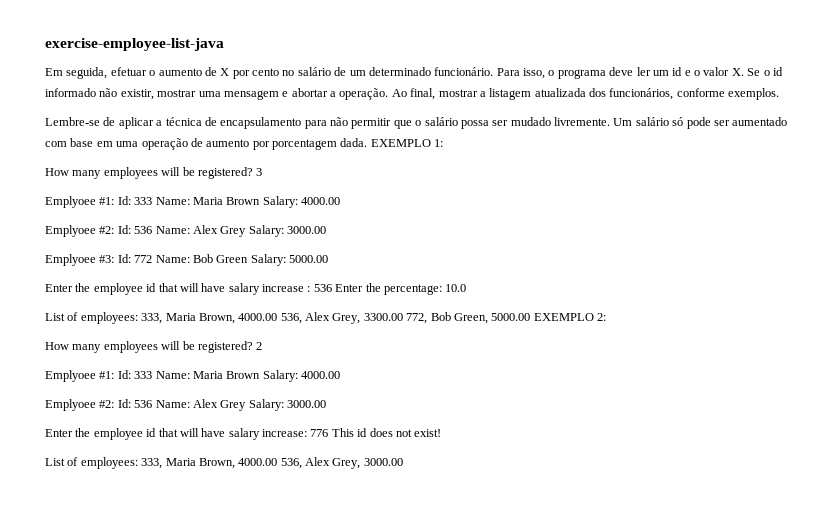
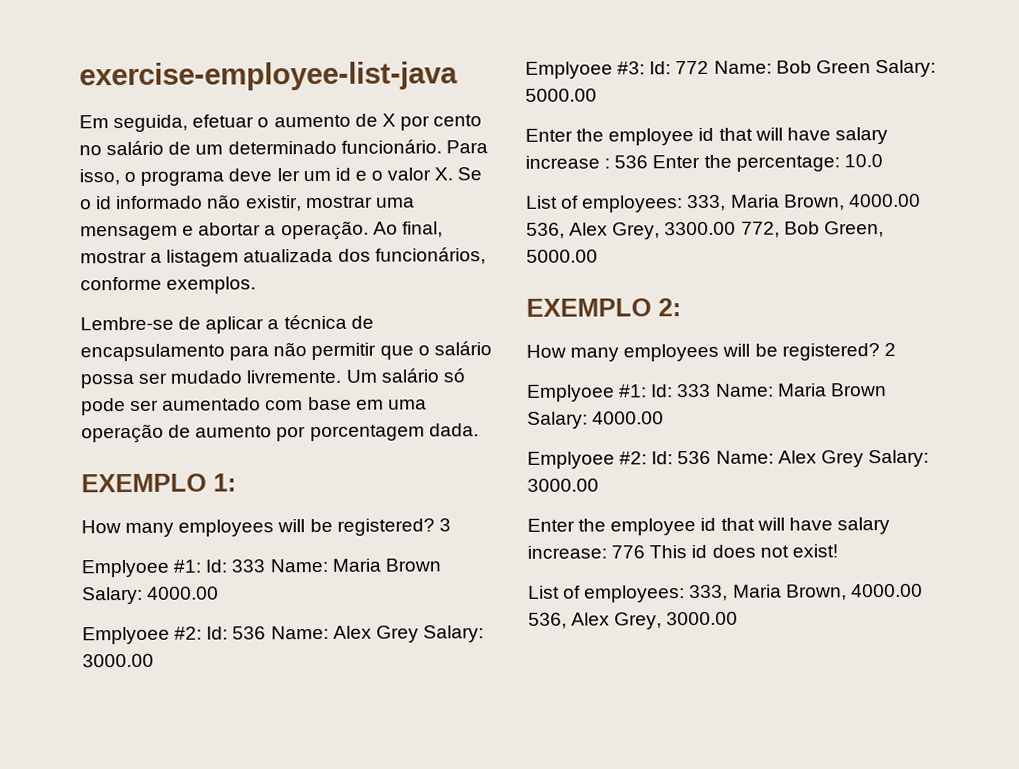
(368, 142) none -> (479, 430) //
(531, 317) none -> (598, 256) //

